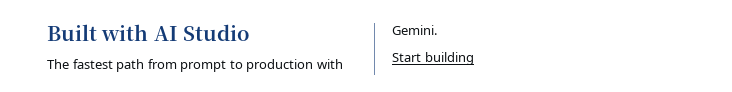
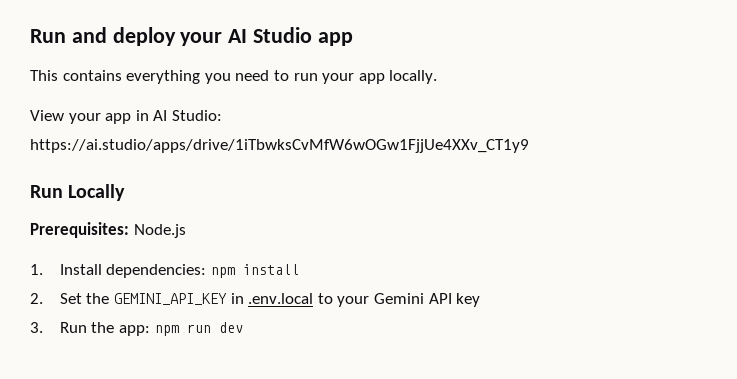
[47,24,250,41] [47,59,343,72] [392,25,437,35] [392,52,474,65] Built with AI Studio // The fastest path from prompt to production with Gemini. // Start building -> [30,27,353,46] [30,70,438,84] [30,110,222,124] [30,139,529,153] [30,184,126,201] [30,222,186,238] [30,264,299,278] [30,293,481,307] [30,322,243,336] Run and deploy your AI Studio app // This contains everything you need to run your app locally. // View your app in AI Studio: https://ai.studio/apps/drive/1iTbwksCvMfW6wOGw1FjjUe4XXv_CT1y9 // Run Locally // Prerequisites: Node.js // 1. Install dependencies: npm install // 2. Set the GEMINI_API_KEY in .env.local to your Gemini API key // 3. Run the app: npm run dev

